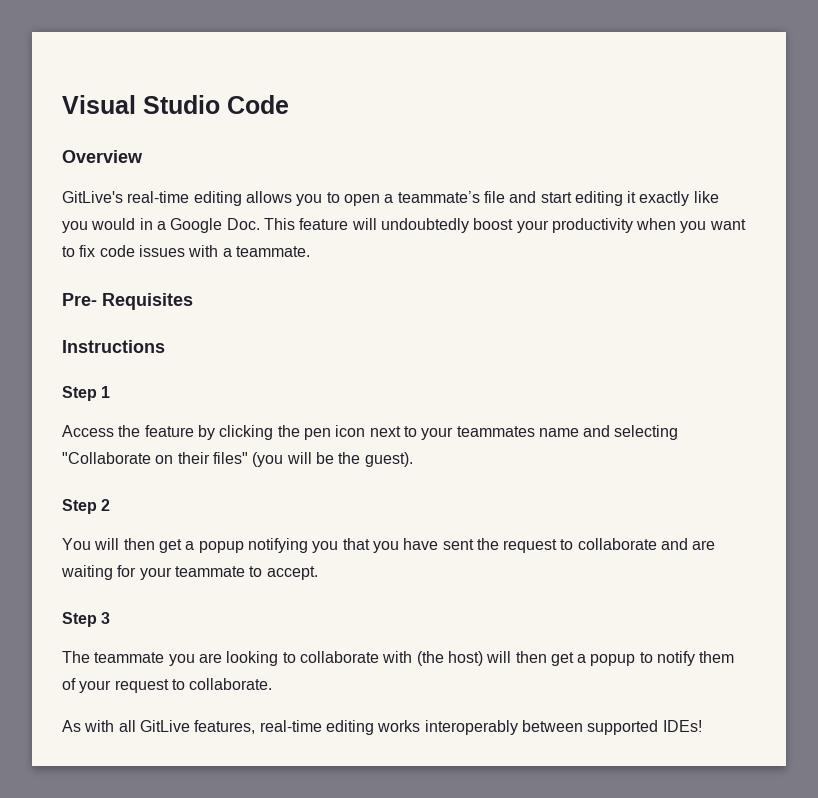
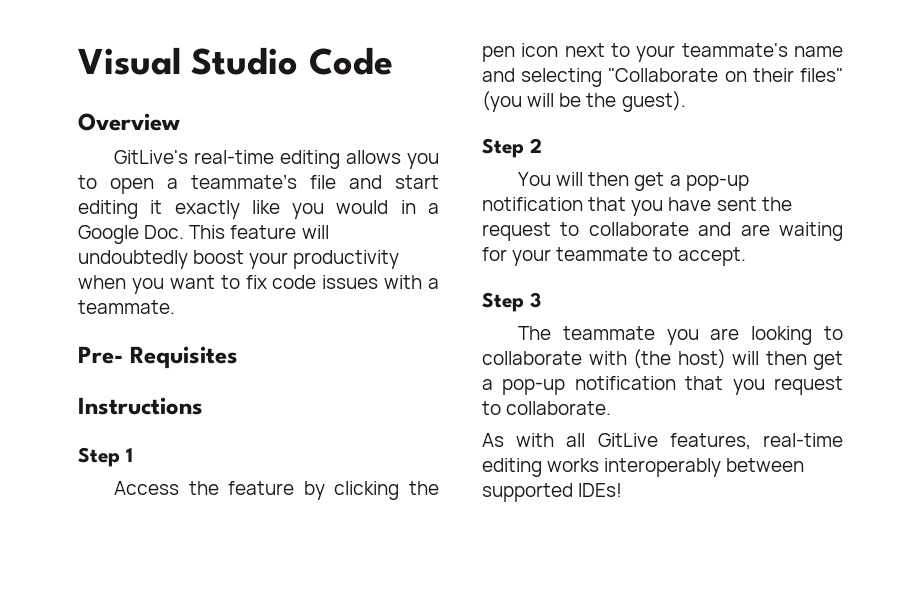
[456,426,535,437] teammates -> [681,43,788,57] teammate's
[198,538,339,553] popup notifying you -> [685,175,749,191] [482,197,583,211] pop-up notification
[590,651,735,666] [62,678,112,693] popup to notify them of your -> [502,376,765,395] pop-up notification that you

